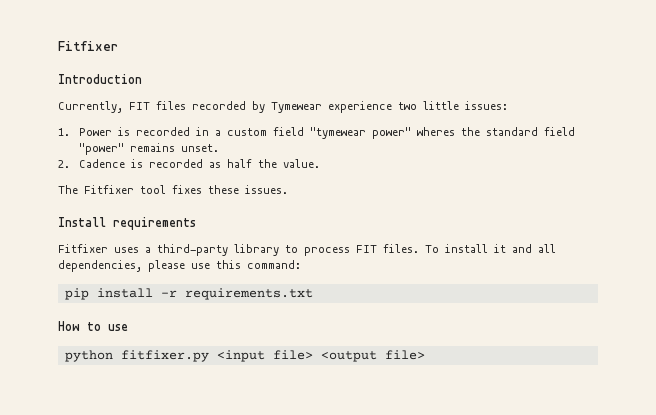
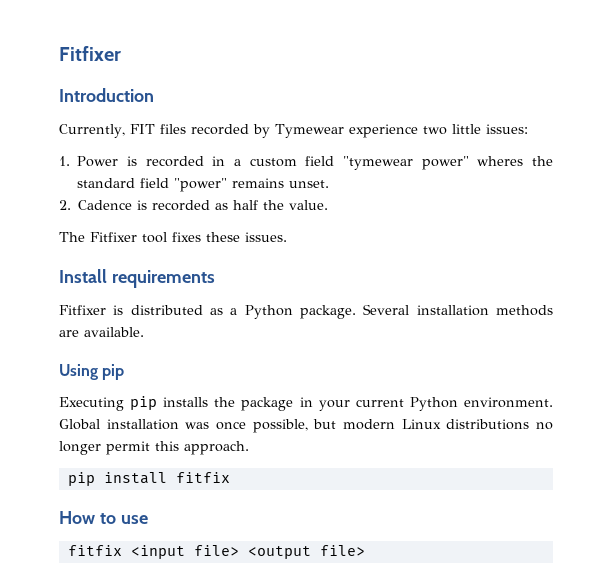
[114,244,556,256] [58,260,301,272] uses a third-party library to process FIT files. To install it and all dependencies, please use this command: -> [113,304,553,319] [59,327,144,337] [59,364,125,380] [59,396,553,411] [59,419,553,433] [59,441,249,455] is distributed as a Python package. Several installation methods are available. // Using pip // Executing pip installs the package in your current Python environment. Global installation was once possible, but modern Linux distributions no longer permit this approach.
[160,288,313,300] -r requirements.txt -> [175,472,230,483] fitfix
[64,350,209,362] python fitfixer.py -> [67,545,122,556] fitfix

